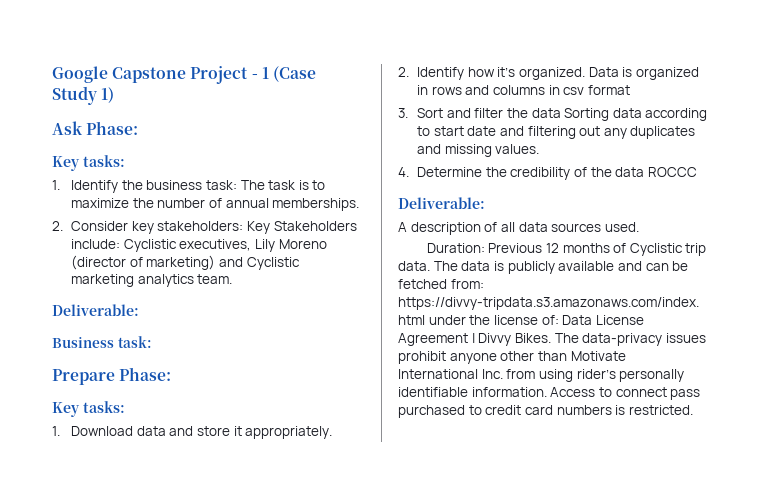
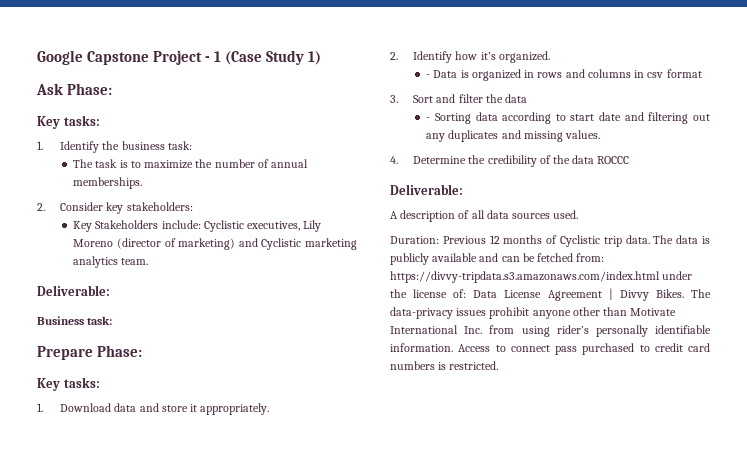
(237, 185) none -> (192, 145) //
(244, 226) none -> (193, 206) //
(585, 73) none -> [426,74,431,78] // -
(561, 113) none -> [426,117,431,121] // -

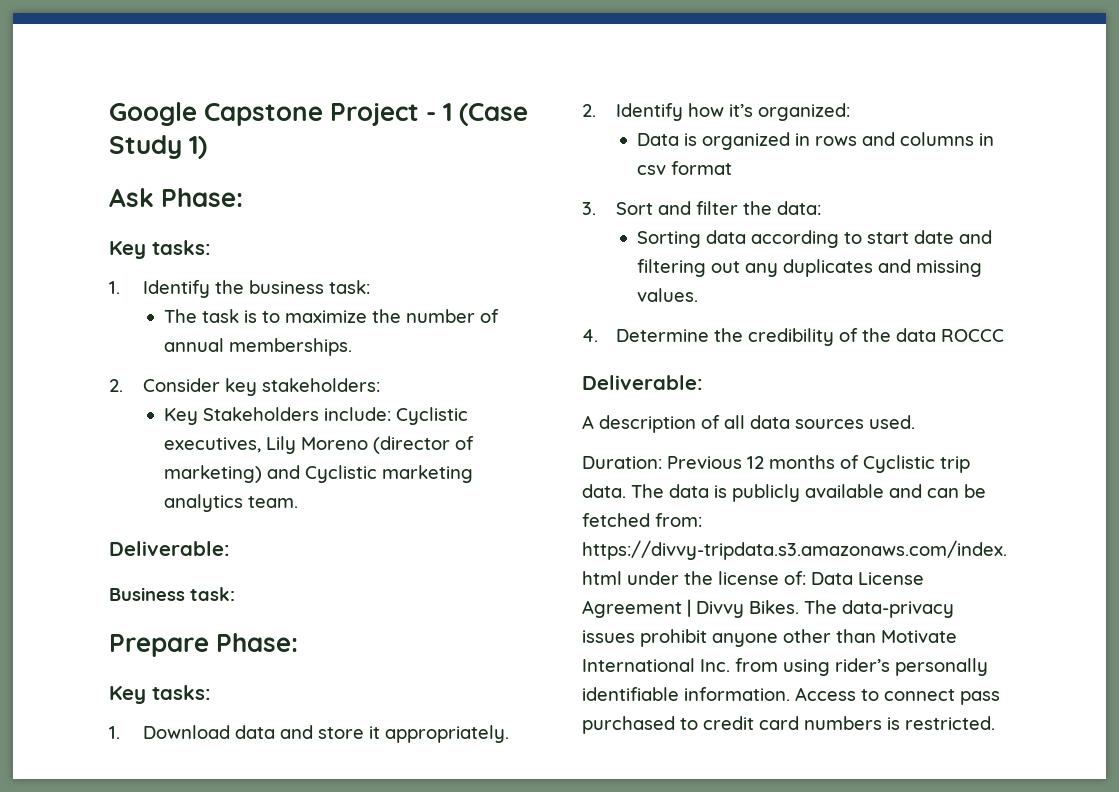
[498,51,550,63] [426,74,431,78] organized. // - -> [758,103,851,121] organized: //
[504,94,527,103] [426,117,431,121] data // - -> [777,201,822,215] data: //

